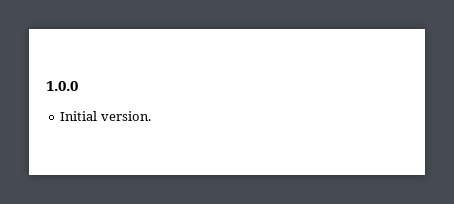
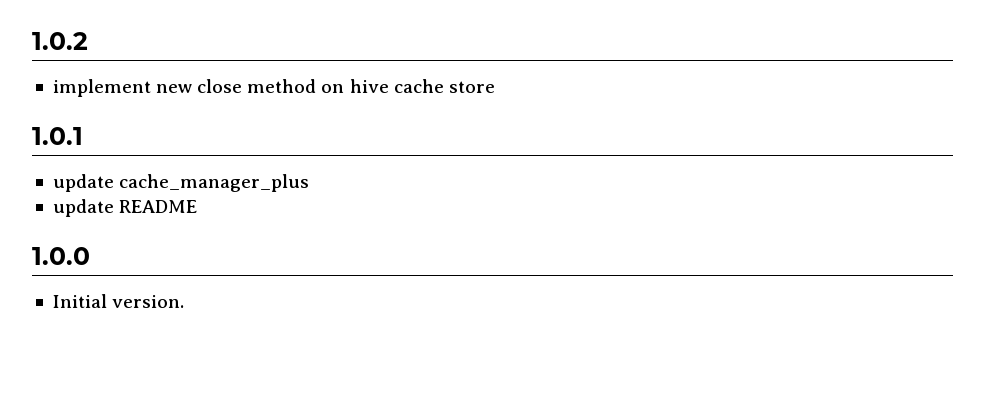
(46, 86) none -> [32,32,88,50] [52,79,495,97] [32,127,83,145] [52,174,310,192] [52,199,198,217] 1.0.2 // implement new close method on hive cache store // 1.0.1 // update cache_manager_plus // update README //

